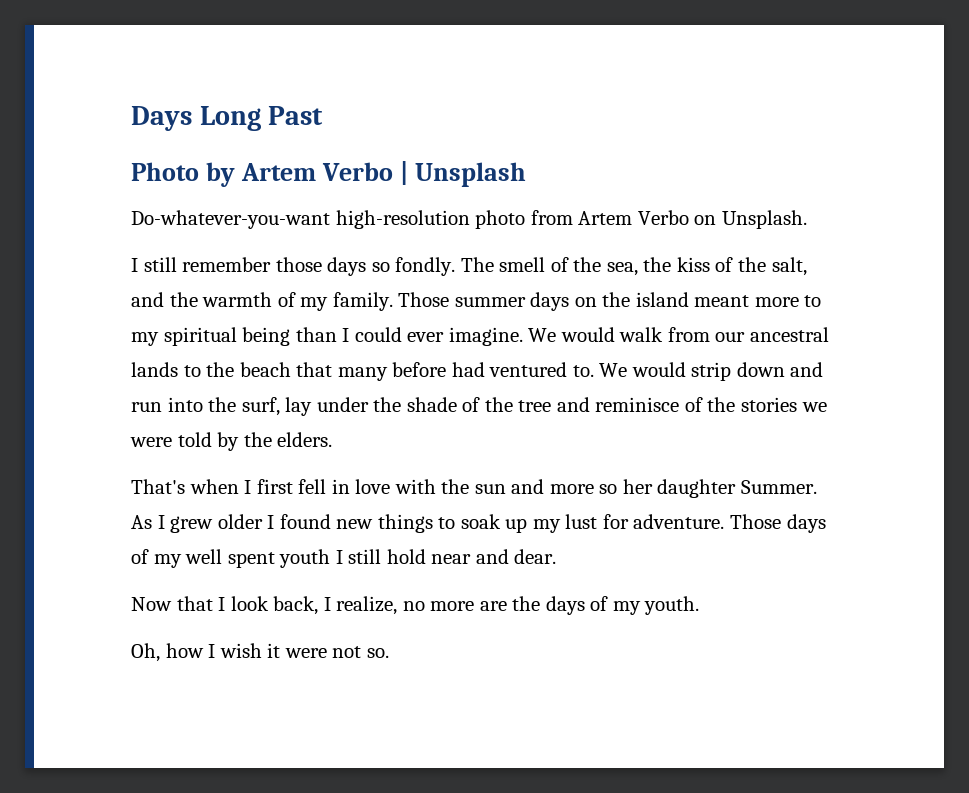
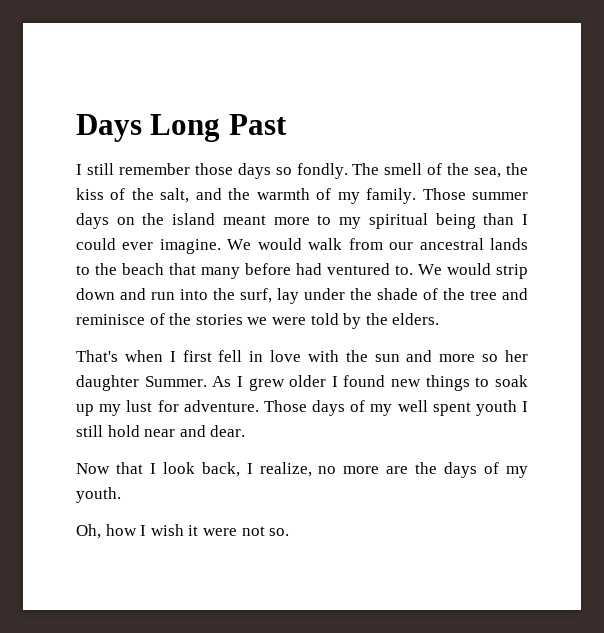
[131,161,527,187] [131,210,807,229] // Photo by Artem Verbo | Unsplash // Do-whatever-you-want high-resolution photo from Artem Verbo on Unsplash. -> (287, 124) none

